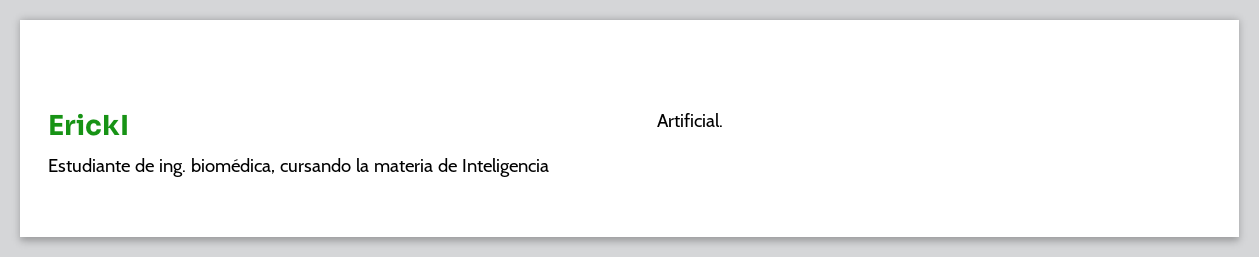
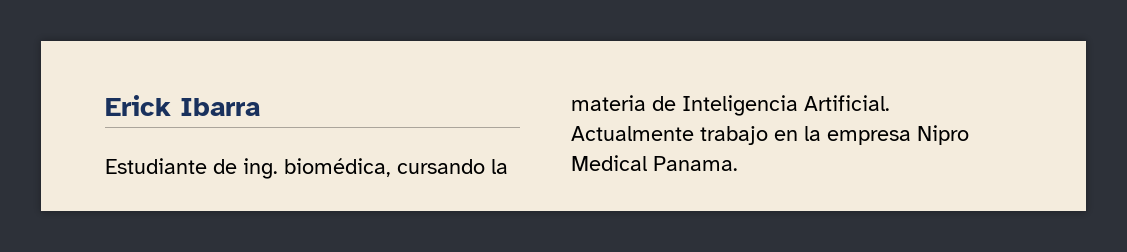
[48,113,129,136] ErickI -> [105,95,260,116] Erick Ibarra
(723, 120) none -> [571,125,969,145] [571,155,738,171] Actualmente trabajo en la empresa Nipro Medical Panama.

